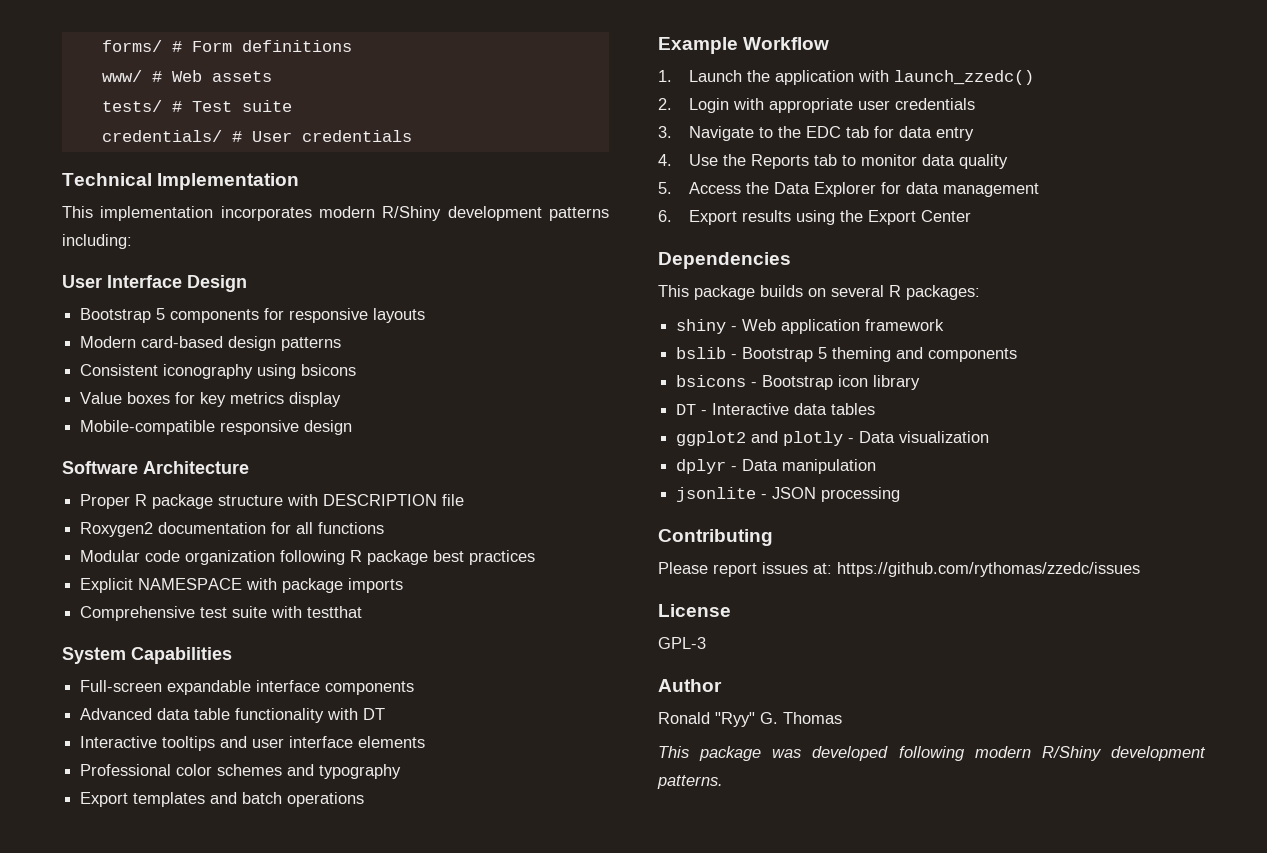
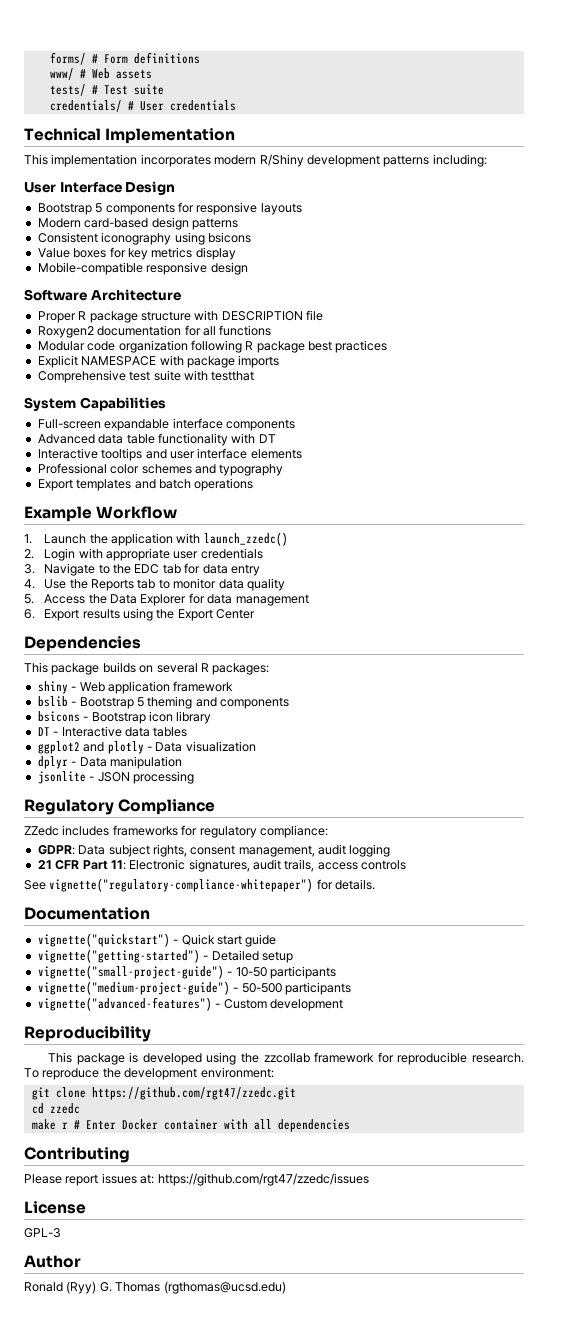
(901, 494) none -> [24,799,216,815] [24,825,328,838] [37,844,391,857] [37,859,407,872] [24,878,376,892] [24,907,150,920] [37,933,277,947] [37,949,293,963] [37,965,336,979] [37,981,351,995] [37,997,343,1011] [24,1026,151,1042] [47,1052,525,1065] [24,1067,274,1080] [31,1087,296,1100] [31,1103,80,1114] [31,1119,350,1132] // Regulatory Compliance // ZZedc includes frameworks for regulatory compliance: // GDPR: Data subject rights, consent management, audit logging // 21 CFR Part 11: Electronic signatures, audit trails, access controls // See vignette("regulatory-compliance-whitepaper") for details. // Documentation // vignette("quickstart") - Quick start guide // vignette("getting-started") - Detailed setup // vignette("small-project-guide") - 10-50 participants // vignette("medium-project-guide") - 50-500 participants // vignette("advanced-features") - Custom development // Reproducibility // This package is developed using the zzcollab framework for reproducible research. To reproduce the development environment: // git clone https://github.com/rgt47/zzedc.git // cd zzedc // make r # Enter Docker container with all dependencies
[837,562,1140,577] https://github.com/rythomas/zzedc/issues -> [157,1173,369,1186] https://github.com/rgt47/zzedc/issues
[715,712,755,727] "Ryy" -> [66,1281,97,1294] (Ryy)
[658,746,1206,761] [657,775,723,789] // This package was developed following modern R/Shiny development patterns. -> [163,1281,286,1294] (rgthomas@ucsd.edu)

